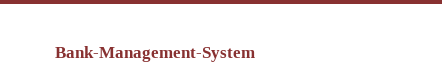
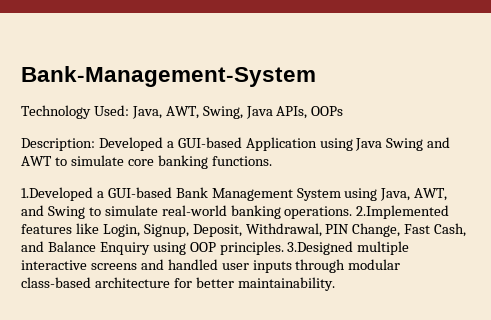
(255, 54) none -> [21,105,344,119] [21,137,451,151] [21,155,272,169] [21,187,448,201] [21,205,450,219] [21,223,467,237] [21,241,410,255] [21,259,401,273] [21,277,335,291] // Technology Used: Java, AWT, Swing, Java APIs, OOPs // Description: Developed a GUI-based Application using Java Swing and AWT to simulate core banking functions. // 1.Developed a GUI-based Bank Management System using Java, AWT, and Swing to simulate real-world banking operations. 2.Implemented features like Login, Signup, Deposit, Withdrawal, PIN Change, Fast Cash, and Balance Enquiry using OOP principles. 3.Designed multiple interactive screens and handled user inputs through modular class-based architecture for better maintainability.

